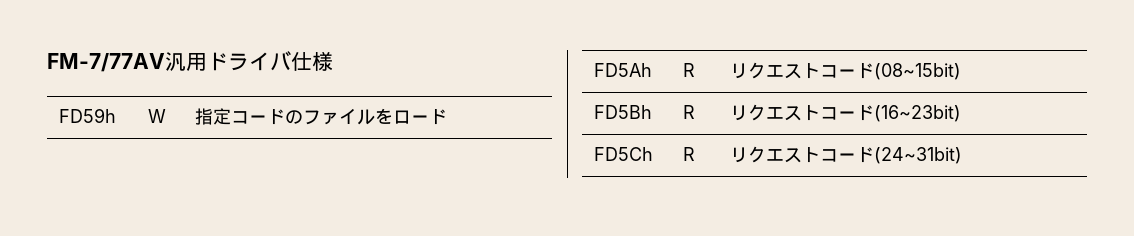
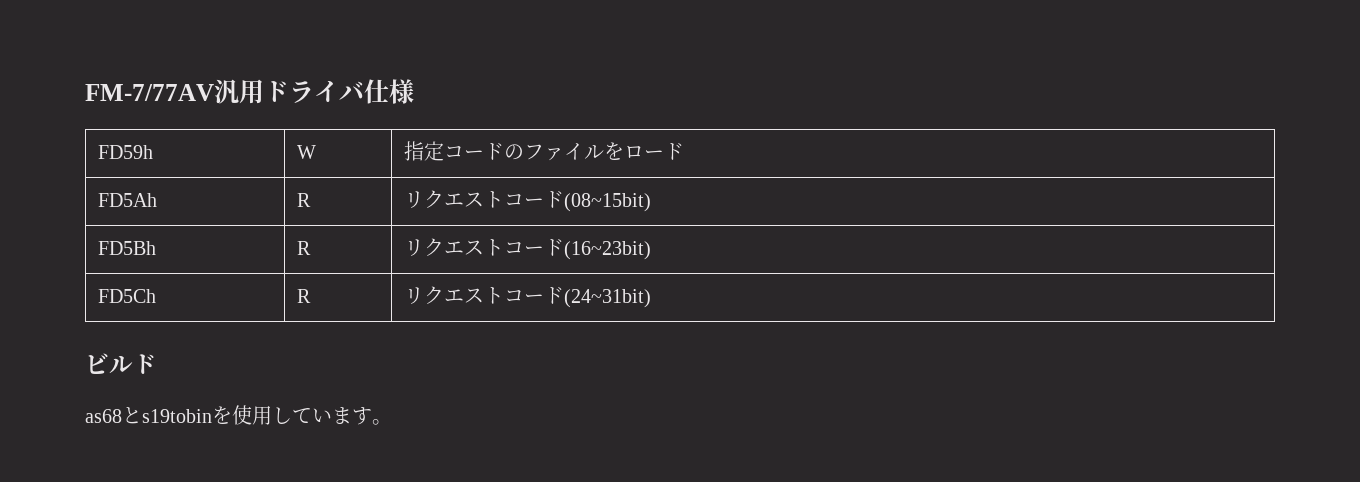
(963, 155) none -> [85,353,157,374] [85,405,392,425] // ビルド // as68とs19tobinを使用しています。

